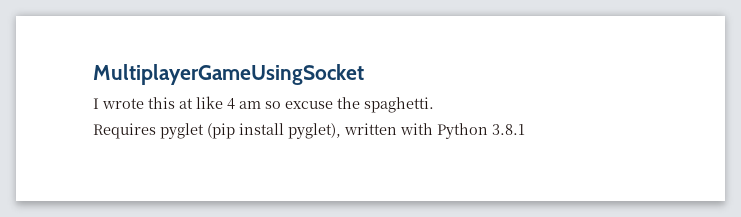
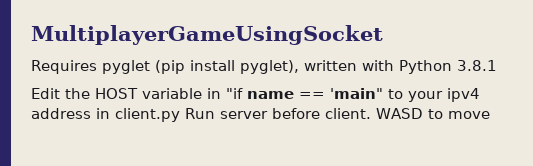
[93,96,434,113] // I wrote this at like 4 am so excuse the spaghetti. -> (383, 35) none
(525, 129) none -> [31,88,480,102] [31,108,490,122] // Edit the HOST variable in "if name == 'main" to your ipv4 address in client.py Run server before client. WASD to move

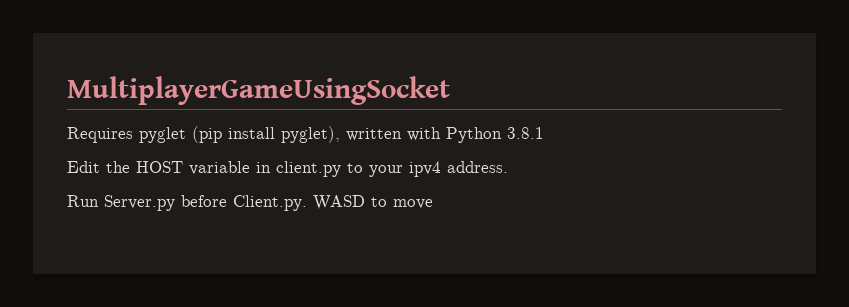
[226,88,480,102] [31,108,371,122] "if name == 'main" to your ipv4 address in client.py Run server before client. -> [276,161,508,177] [67,195,307,211] client.py to your ipv4 address. // Run Server.py before Client.py.

